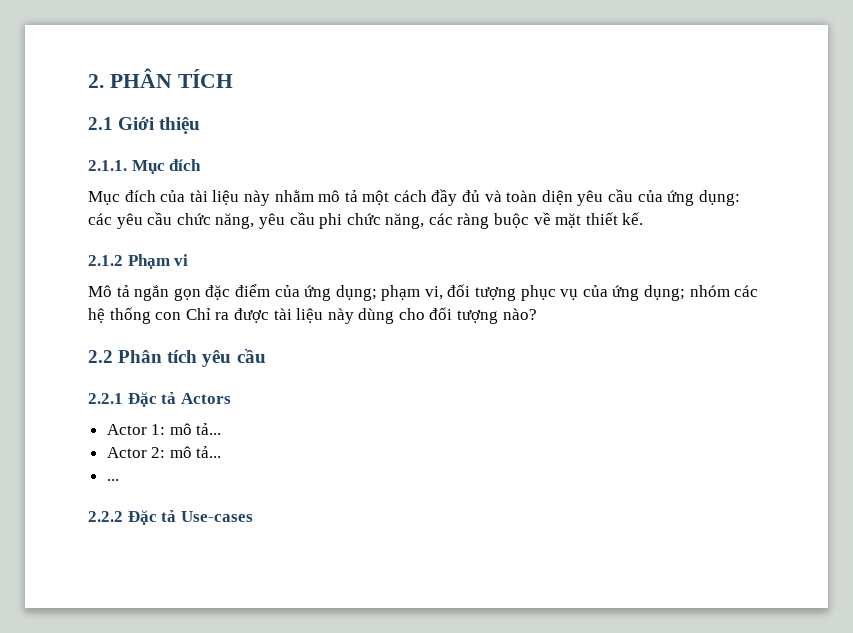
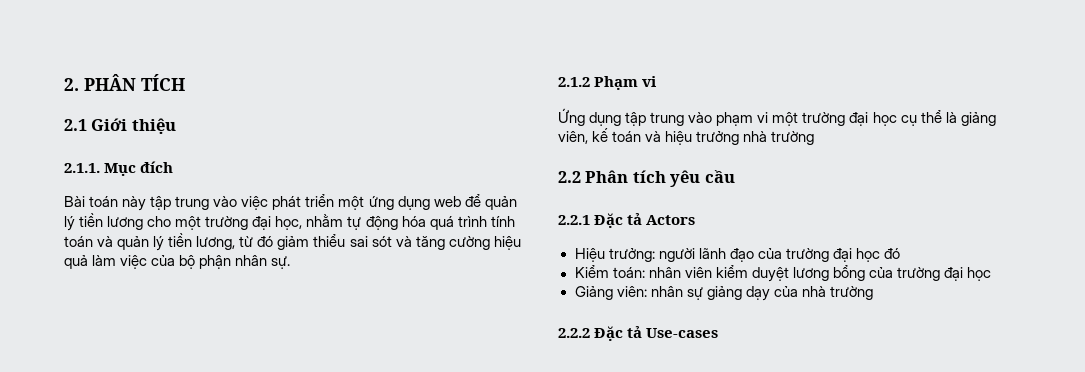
[88,189,740,206] [88,212,644,229] [88,254,189,269] [88,284,759,301] [88,307,537,324] Mục đích của tài liệu này nhằm mô tả một cách đầy đủ và toàn diện yêu cầu của ứng dụng: các yêu cầu chức năng, yêu cầu phi chức năng, các ràng buộc về mặt thiết kế. // 2.1.2 Phạm vi // Mô tả ngắn gọn đặc điểm của ứng dụng; phạm vi, đối tượng phục vụ của ứng dụng; nhóm các hệ thống con Chỉ ra được tài liệu này dùng cho đối tượng nào? -> [64,194,517,211] [64,213,515,231] [64,233,521,251] [64,255,291,269] [558,76,658,90] [558,108,996,126] [558,128,815,145] Bài toán này tập trung vào việc phát triển một ứng dụng web để quản lý tiền lương cho một trường đại học, nhằm tự động hóa quá trình tính toán và quản lý tiền lương, từ đó giảm thiểu sai sót và tăng cường hiệu quả làm việc của bộ phận nhân sự. // 2.1.2 Phạm vi // Ứng dụng tập trung vào phạm vi một trường đại học cụ thể là giảng viên, kế toán và hiệu trưởng nhà trường
[106,423,222,435] [106,446,222,458] [106,479,119,481] Actor 1: mô tả... // Actor 2: mô tả... // ... -> [574,248,900,262] [574,265,992,282] [574,286,873,301] Hiệu trưởng: người lãnh đạo của trường đại học đó // Kiểm toán: nhân viên kiểm duyệt lương bổng của trường đại học // Giảng viên: nhân sự giảng dạy của nhà trường

